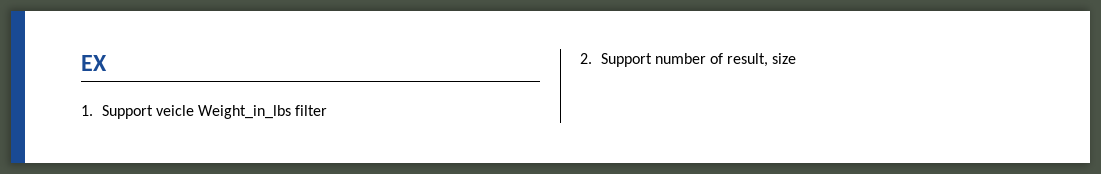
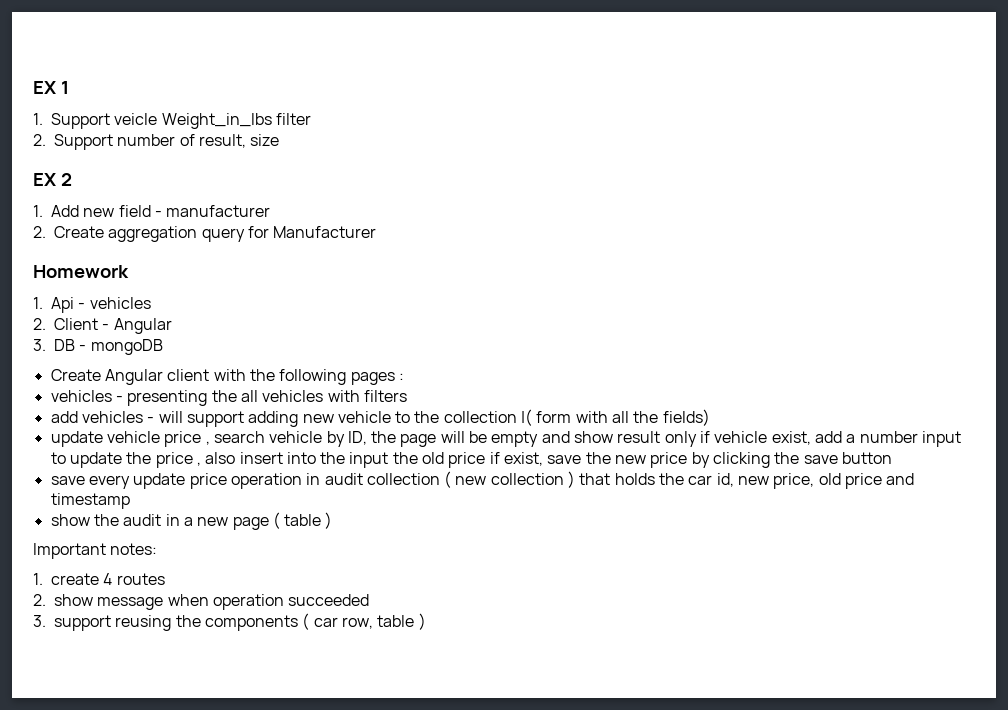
[81,55,107,71] EX -> [33,81,69,94] EX 1
(797, 58) none -> [33,173,72,186] [33,205,271,217] [33,226,377,242] [33,265,129,278] [33,297,151,313] [33,318,172,334] [33,339,163,355] [50,369,404,385] [50,390,407,406] [50,409,710,427] [50,431,961,447] [50,452,892,468] [50,471,915,489] [50,493,130,509] [50,512,333,530] [33,543,158,559] [33,573,165,585] [33,594,370,610] [33,613,426,631] // EX 2 // 1. Add new field - manufacturer // 2. Create aggregation query for Manufacturer // Homework // 1. Api - vehicles // 2. Client - Angular // 3. DB - mongoDB // Create Angular client with the following pages : // vehicles - presenting the all vehicles with filters // add vehicles - will support adding new vehicle to the collection |( form with all the fields) // update vehicle price , search vehicle by ID, the page will be empty and show result only if vehicle exist, add a number input to update the price , also insert into the input the old price if exist, save the new price by clicking the save button // save every update price operation in audit collection ( new collection ) that holds the car id, new price, old price and timestamp // show the audit in a new page ( table ) // Important notes: // 1. create 4 routes // 2. show message when operation succeeded // 3. support reusing the components ( car row, table )

